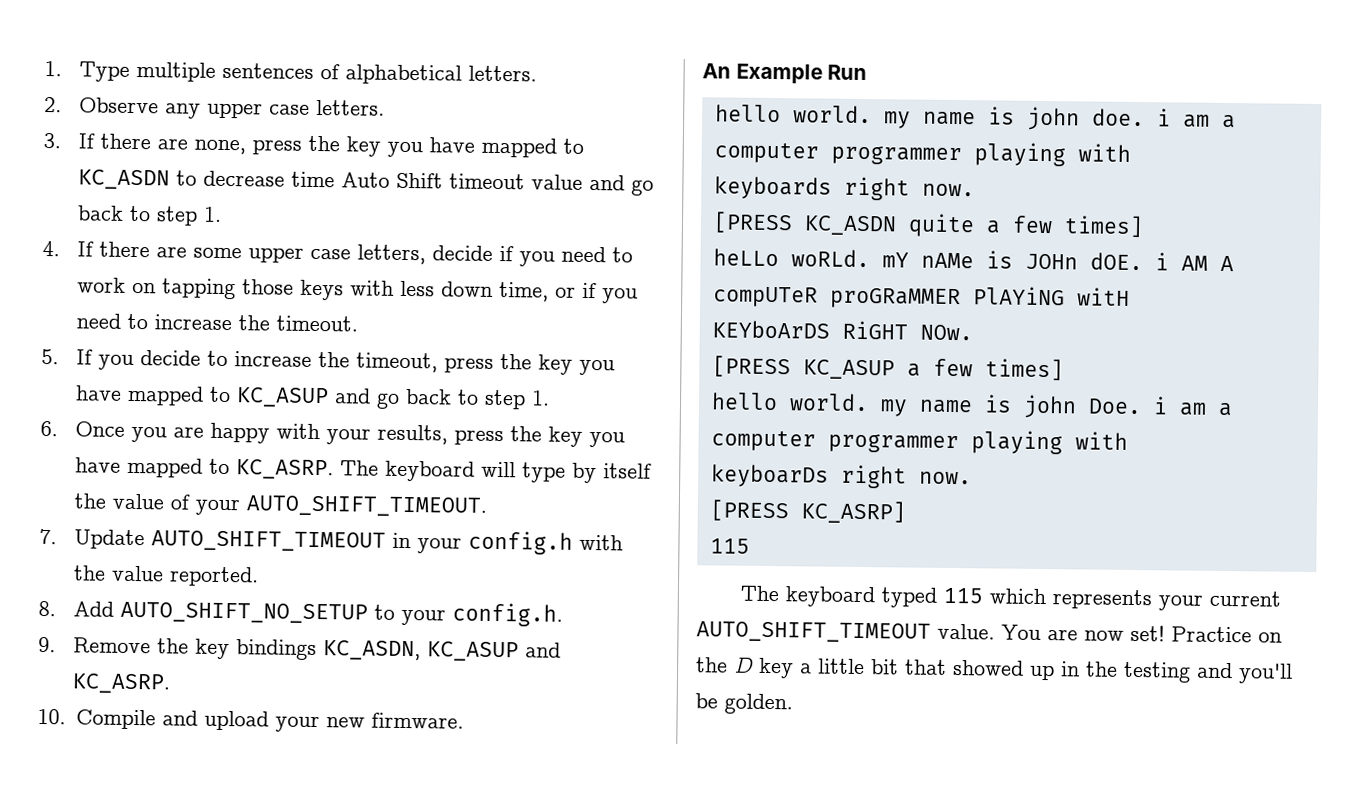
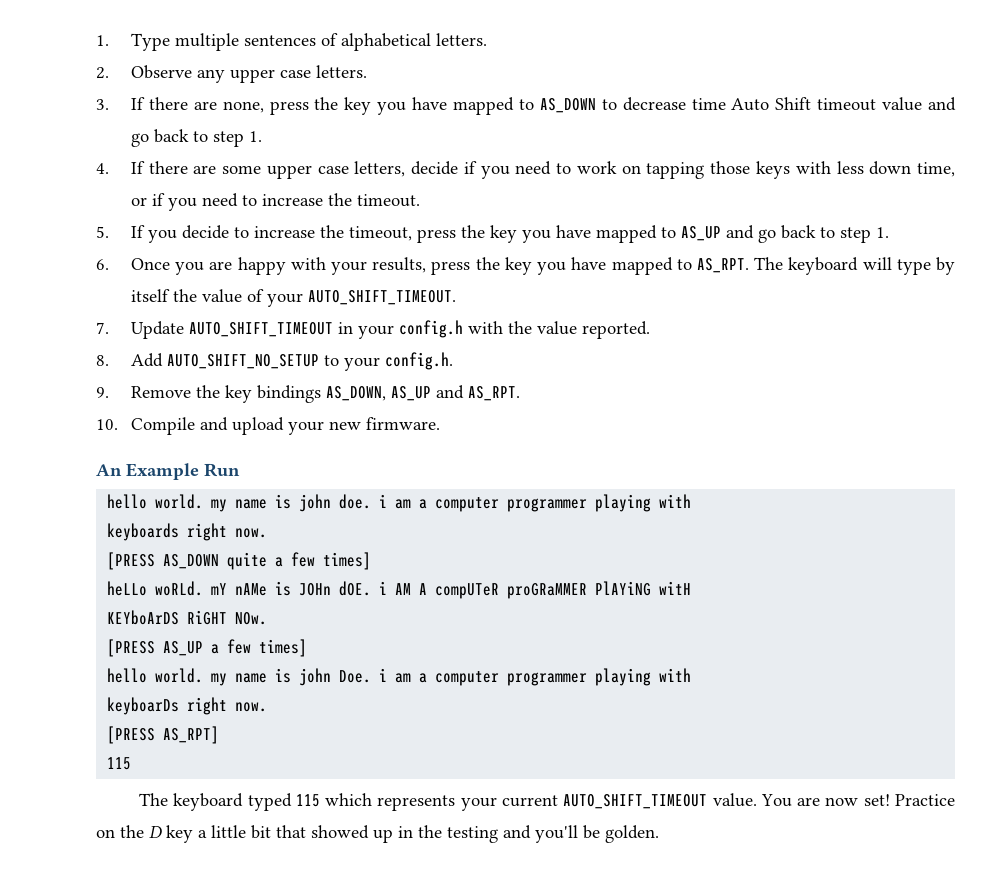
[78,169,171,190] KC_ASDN -> [539,98,596,113] AS_DOWN
[236,387,330,408] KC_ASUP -> [680,226,721,241] AS_UP
[236,459,335,480] KC_ASRP. -> [696,258,749,273] AS_RPT.
[323,640,562,662] [72,673,171,694] KC_ASDN, KC_ASUP and KC_ASRP. -> [325,385,520,401] AS_DOWN, AS_UP and AS_RPT.
[803,215,897,236] KC_ASDN -> [163,554,220,569] AS_DOWN
[802,359,895,380] KC_ASUP -> [163,641,204,656] AS_UP
[800,500,906,524] KC_ASRP] -> [163,726,220,744] AS_RPT]

